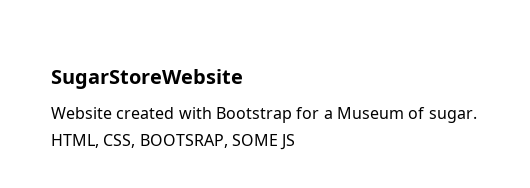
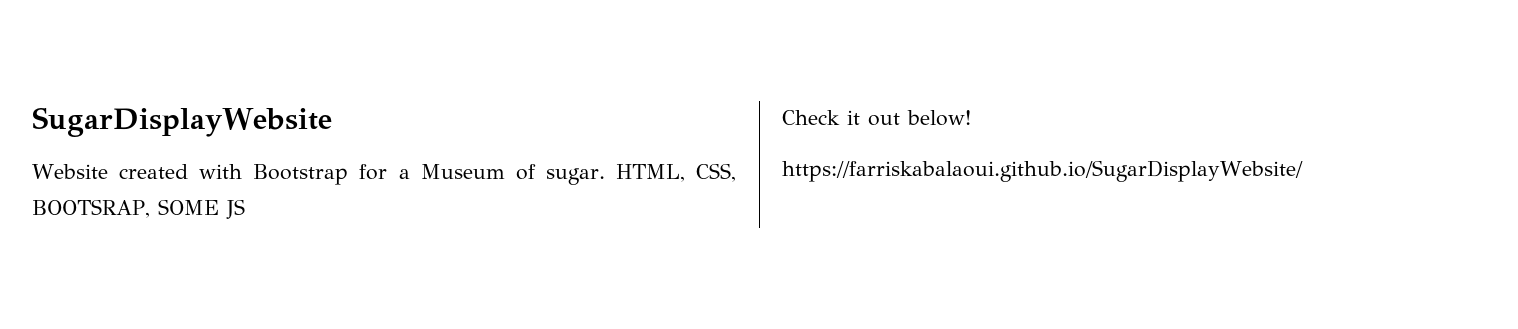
[51,69,243,89] SugarStoreWebsite -> [32,107,332,137] SugarDisplayWebsite
(296, 142) none -> [782,110,971,126] [782,160,1303,182] // Check it out below! // https://farriskabalaoui.github.io/SugarDisplayWebsite/

